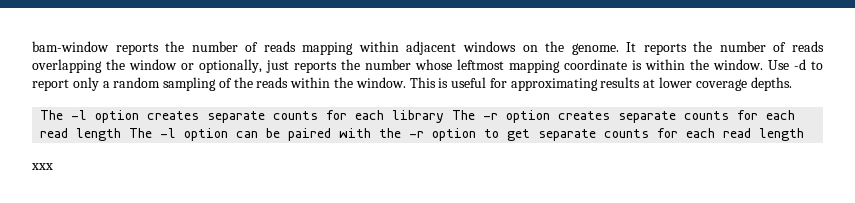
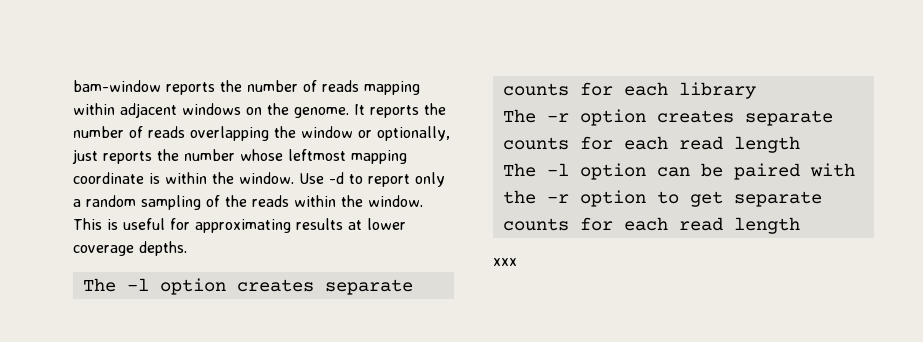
(445, 116) none -> (756, 90) //
(122, 134) none -> (800, 144) //

